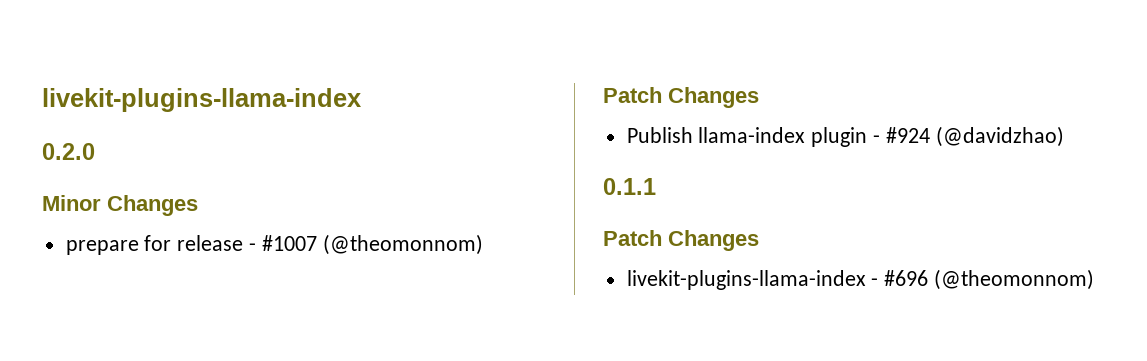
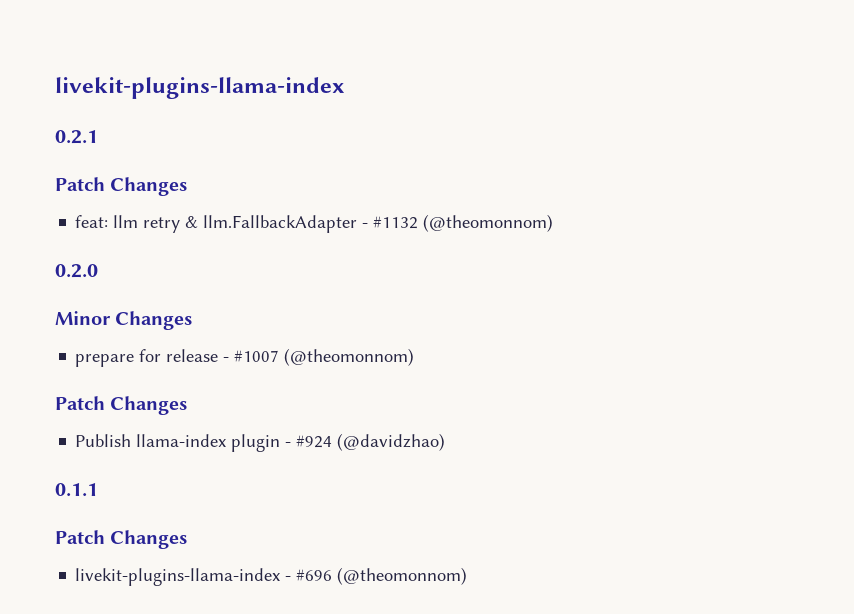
[42,88,361,112] livekit-plugins-llama-index -> [55,77,345,99] [55,130,98,144] [55,177,188,196] [75,214,554,233] livekit-plugins-llama-index // 0.2.1 // Patch Changes // feat: llm retry & llm.FallbackAdapter - #1132 (@theomonnom)

